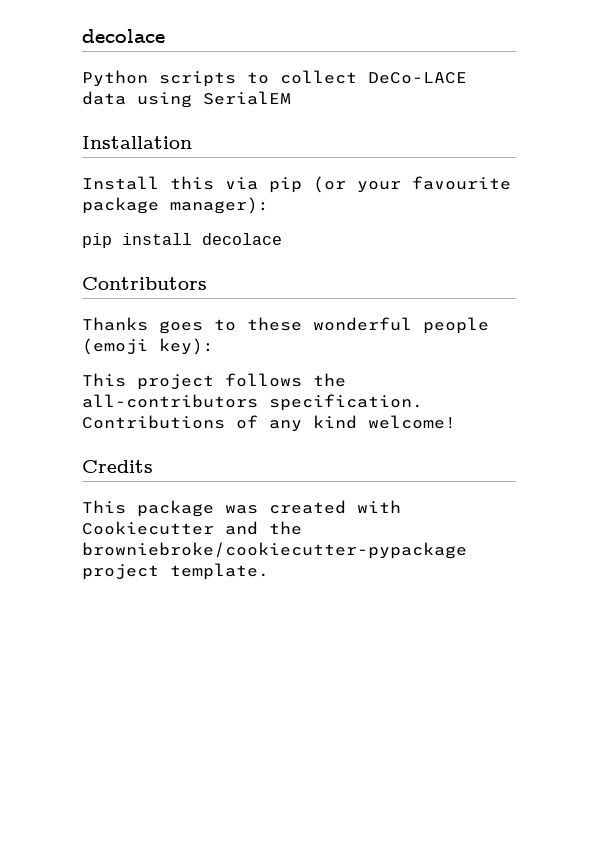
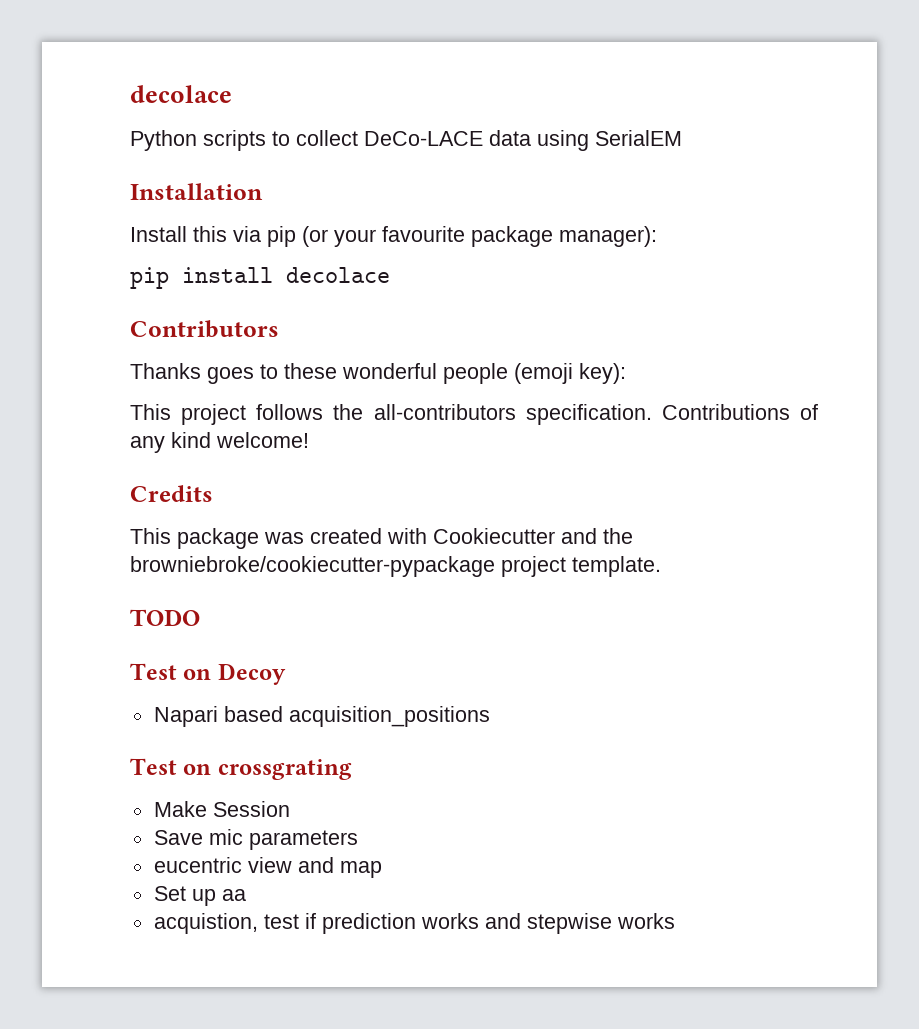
(269, 571) none -> [130,609,200,626] [130,663,286,685] [153,706,490,727] [130,758,352,780] [153,801,290,817] [153,829,358,850] [153,857,382,878] [153,886,246,906] [153,913,675,934] // TODO // Test on Decoy // Napari based acquisition_positions // Test on crossgrating // Make Session // Save mic parameters // eucentric view and map // Set up aa // acquistion, test if prediction works and stepwise works

